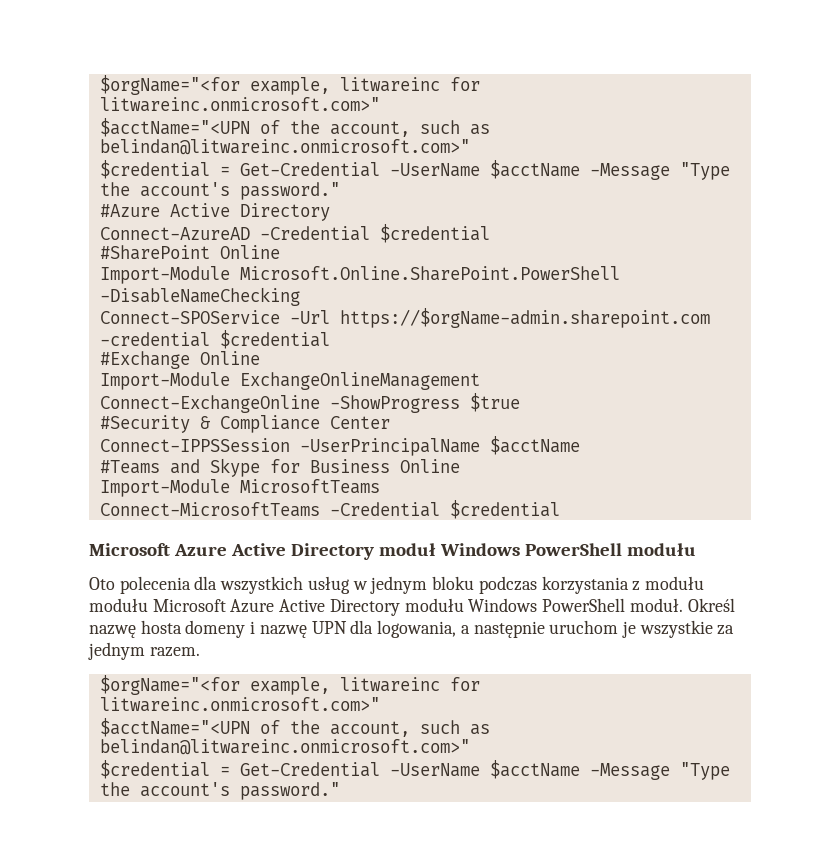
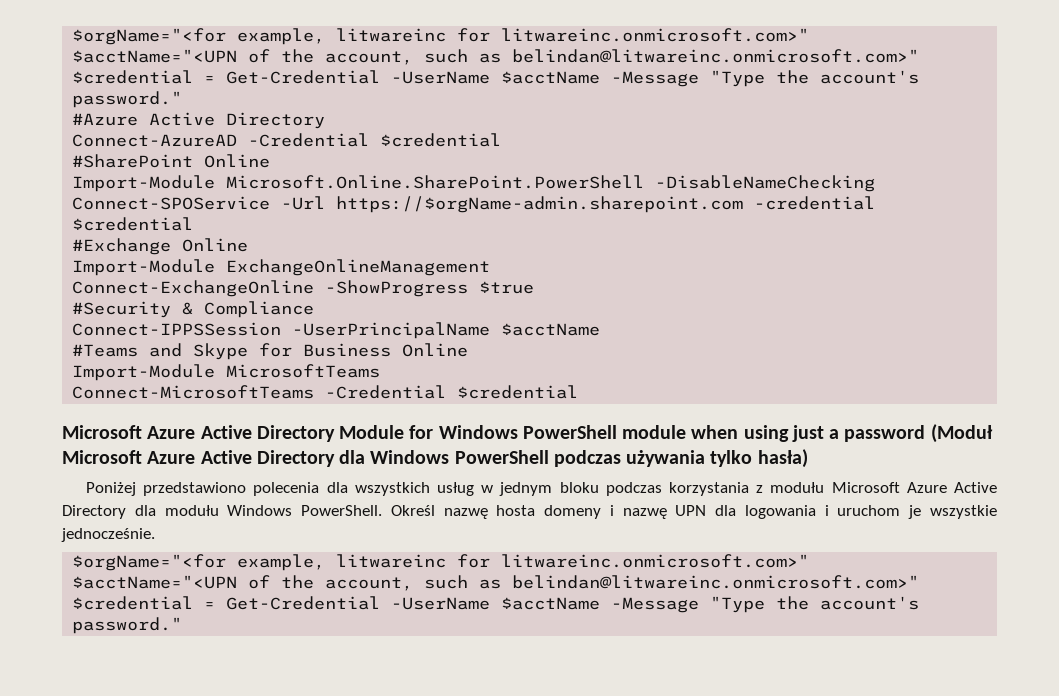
[329,416,390,429] Center -> (315, 309) none
[378,543,696,556] [89,577,115,590] moduł Windows PowerShell modułu // Oto -> [339,424,993,443] [62,449,808,468] [86,482,247,496] Module for Windows PowerShell module when using just a password (Moduł Microsoft Azure Active Directory dla Windows PowerShell podczas używania tylko hasła) // Poniżej przedstawiono
[89,598,400,616] modułu Microsoft Azure Active Directory -> [831,482,997,493] [62,505,156,519] Microsoft Azure Active Directory dla
[542,598,683,612] PowerShell moduł. -> [301,505,383,516] PowerShell.
[377,620,735,638] [88,642,200,660] logowania, a następnie uruchom je wszystkie za jednym razem. -> [744,505,997,519] [61,528,155,542] logowania i uruchom je wszystkie jednocześnie.

